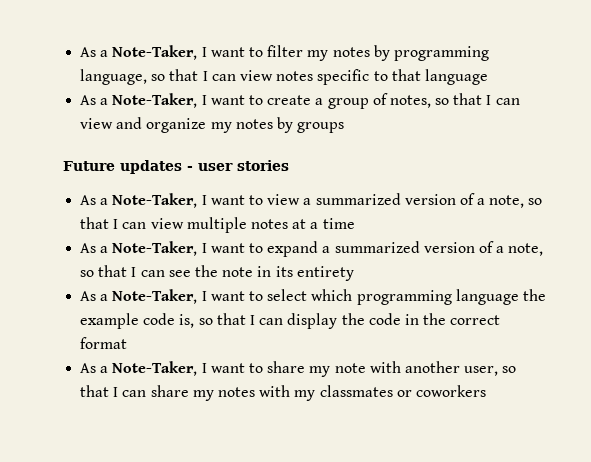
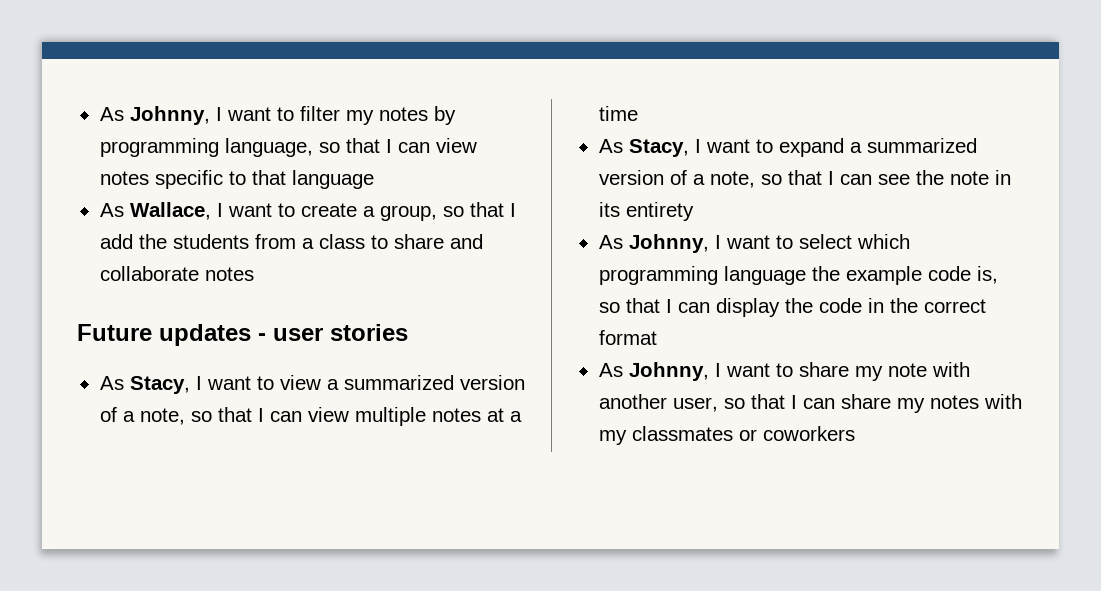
[80,45,198,60] As a Note-Taker, -> [99,106,210,125] As Johnny,
[100,93,198,108] a Note-Taker, -> [129,202,211,220] Wallace,
[327,93,520,109] [80,117,345,133] group of notes, so that I can view and organize my notes by groups -> [379,202,516,221] [99,234,483,249] [99,266,254,281] group, so that I add the students from a class to share and collaborate notes
[100,193,198,208] a Note-Taker, -> [129,376,190,394] Stacy,
[100,241,198,256] a Note-Taker, -> [628,139,689,157] Stacy,
[100,289,198,304] a Note-Taker, -> [628,234,709,253] Johnny,
[100,361,198,376] a Note-Taker, -> [628,362,709,381] Johnny,

